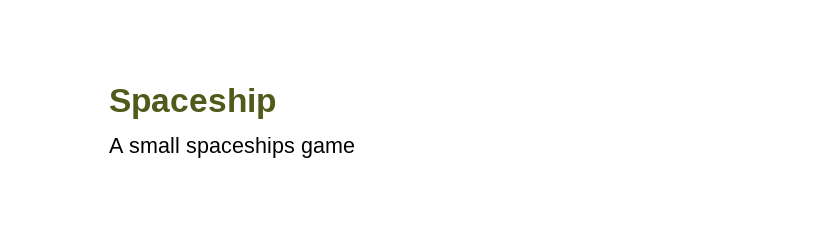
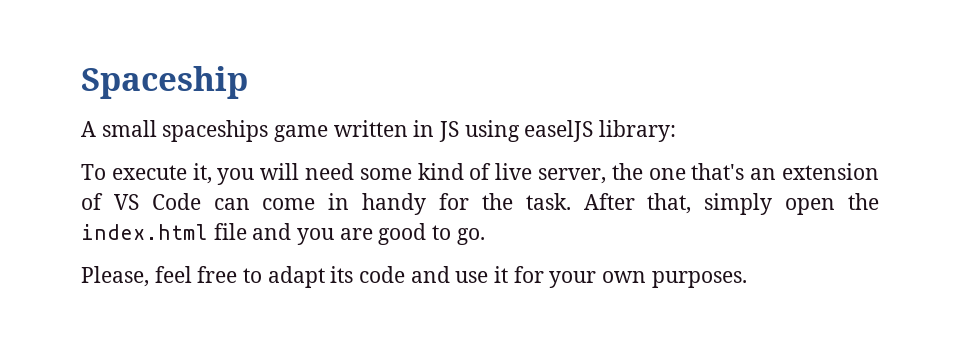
(355, 149) none -> [333,120,677,142] [81,163,879,185] [81,193,879,215] [81,223,485,245] [81,266,747,288] written in JS using easelJS library: // To execute it, you will need some kind of live server, the one that's an extension of VS Code can come in handy for the task. After that, simply open the index.html file and you are good to go. // Please, feel free to adapt its code and use it for your own purposes.

